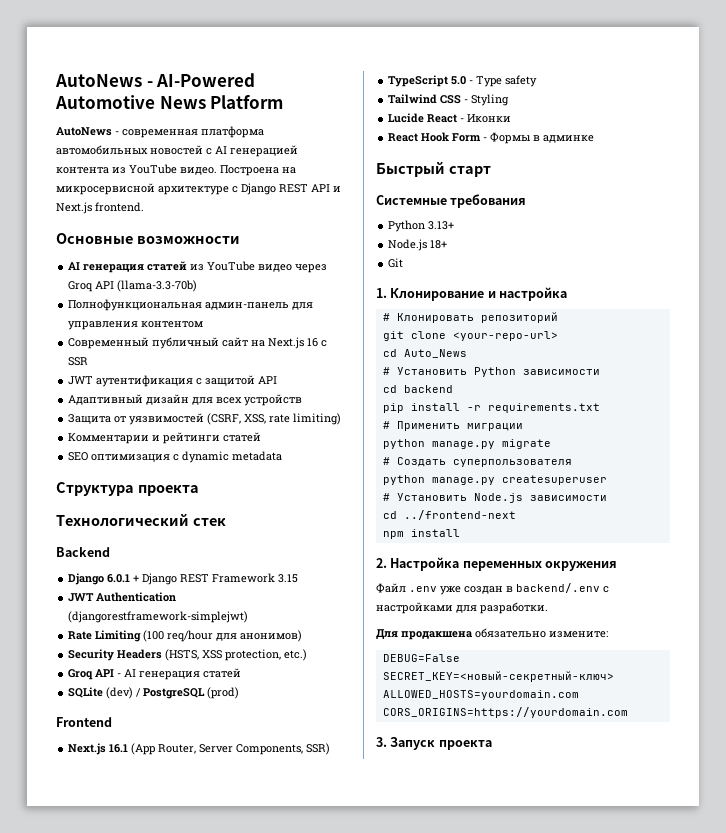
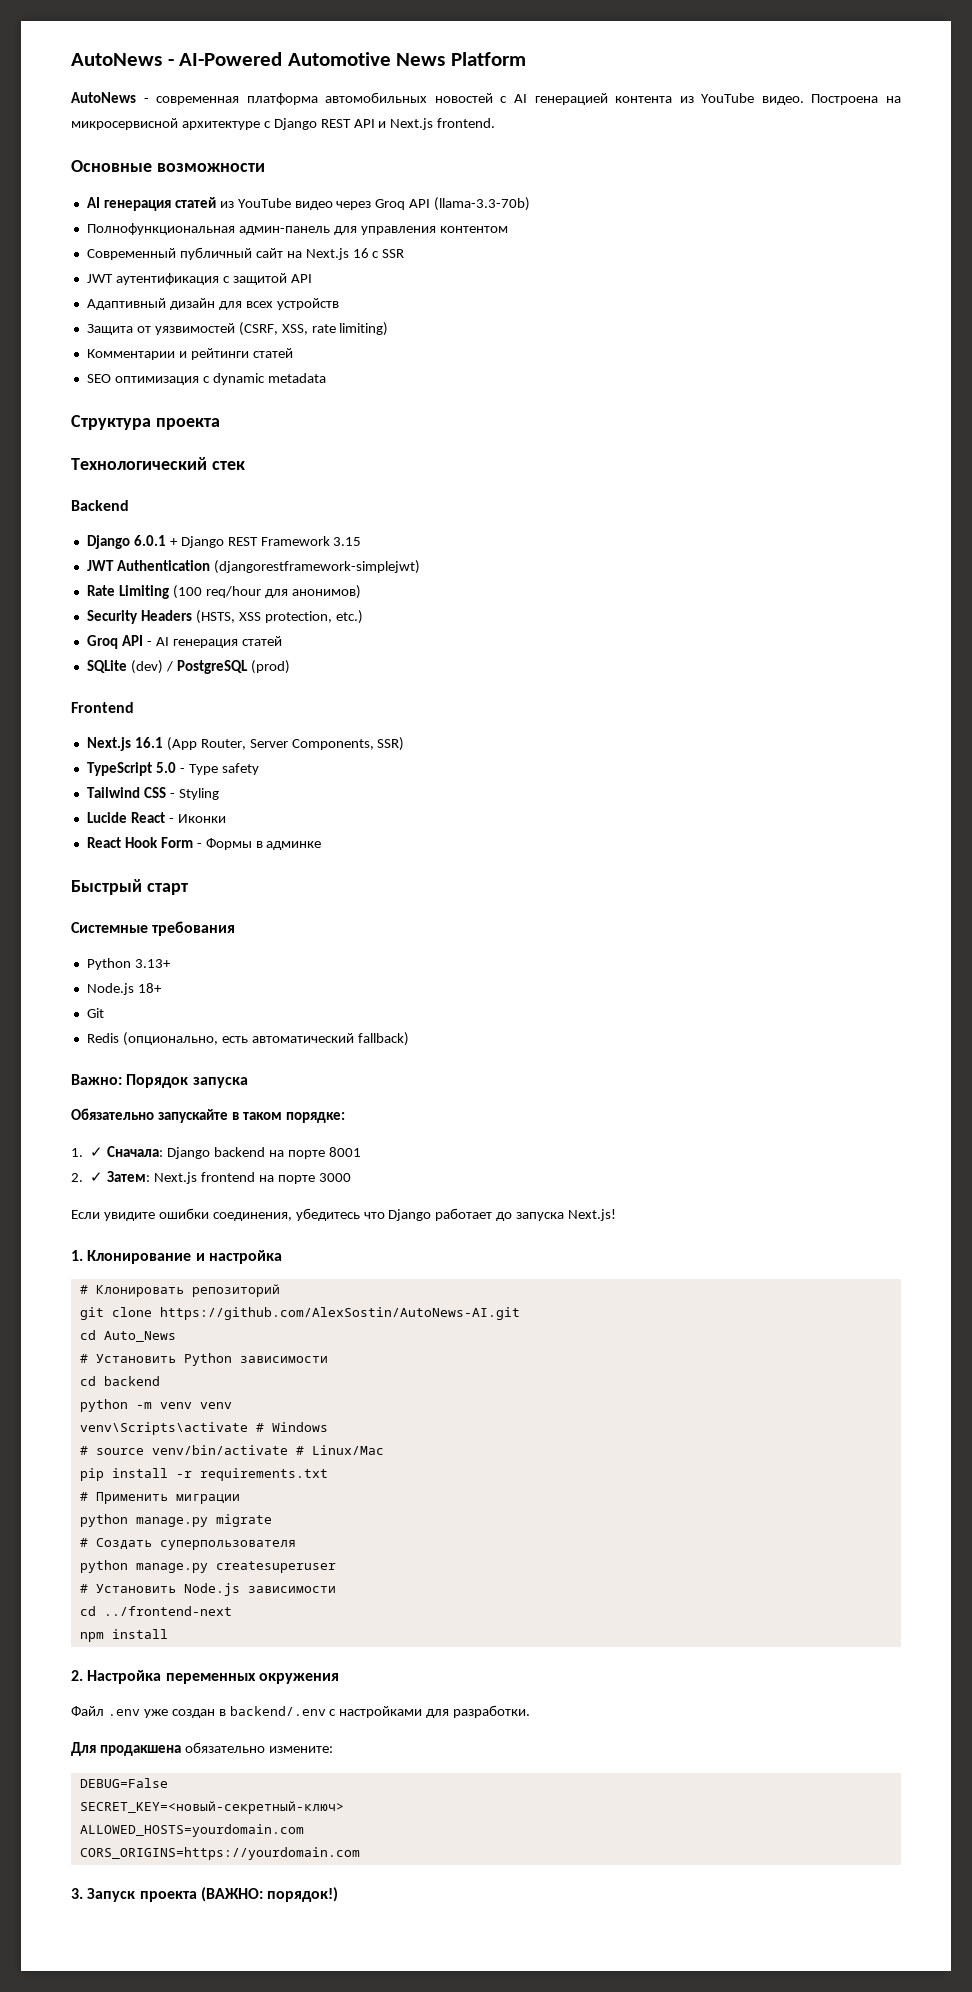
(404, 263) none -> [86,1032,409,1046] [71,1074,248,1088] [71,1108,345,1123] [71,1146,361,1159] [71,1171,351,1184] [71,1208,617,1221] // Redis (опционально, есть автоматический fallback) // Важно: Порядок запуска // Обязательно запускайте в таком порядке: // 1. ✓ Сначала: Django backend на порте 8001 // 2. ✓ Затем: Next.js frontend на порте 3000 // Если увидите ошибки соединения, убедитесь что Django работает до запуска Next.js!
[452,331,558,341] <your-repo-url> -> [159,1307,520,1320] https://github.com/AlexSostin/AutoNews-AI.git
(453, 389) none -> [79,1399,232,1412] [79,1422,328,1435] [79,1445,384,1455] // python -m venv venv // venv\Scripts\activate # Windows // # source venv/bin/activate # Linux/Mac
(492, 745) none -> [200,1887,339,1902] (ВАЖНО: порядок!)

